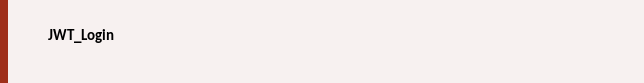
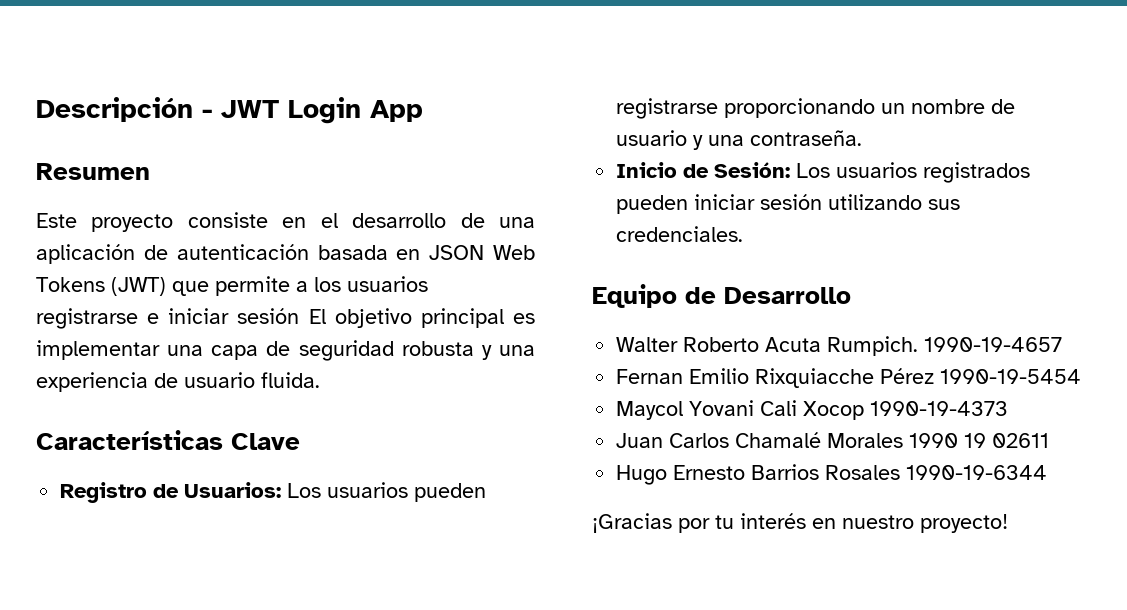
[48,29,114,43] JWT_Login -> [36,97,423,124] [36,163,150,180] [36,212,535,232] [36,244,535,264] [36,276,428,296] [36,308,536,329] [36,340,535,361] [36,372,320,392] [36,430,300,450] [60,482,487,503] [616,98,1016,119] [616,130,863,150] [616,162,1031,183] [616,194,961,214] [616,226,744,242] [592,284,851,308] [616,336,1063,356] [616,368,1082,388] [616,400,1009,420] [616,432,1050,448] [616,464,1048,485] [592,513,1008,533] Descripción - JWT Login App // Resumen // Este proyecto consiste en el desarrollo de una aplicación de autenticación basada en JSON Web Tokens (JWT) que permite a los usuarios registrarse e iniciar sesión El objetivo principal es implementar una capa de seguridad robusta y una experiencia de usuario fluida. // Características Clave // Registro de Usuarios: Los usuarios pueden registrarse proporcionando un nombre de usuario y una contraseña. // Inicio de Sesión: Los usuarios registrados pueden iniciar sesión utilizando sus credenciales. // Equipo de Desarrollo // Walter Roberto Acuta Rumpich. 1990-19-4657 // Fernan Emilio Rixquiacche Pérez 1990-19-5454 // Maycol Yovani Cali Xocop 1990-19-4373 // Juan Carlos Chamalé Morales 1990 19 02611 // Hugo Ernesto Barrios Rosales 1990-19-6344 // ¡Gracias por tu interés en nuestro proyecto!

